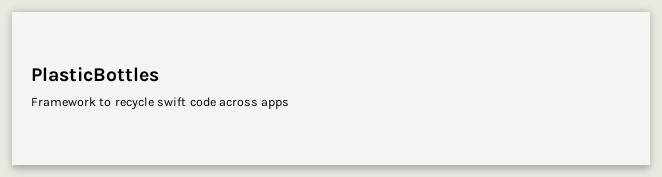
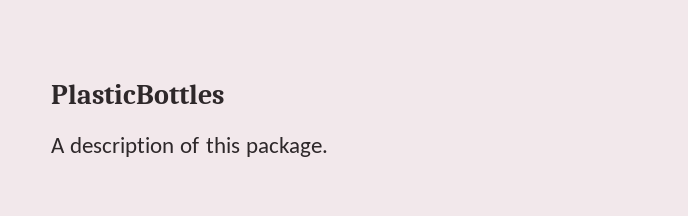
[31,97,290,110] Framework to recycle swift code across apps -> [51,137,328,157] A description of this package.

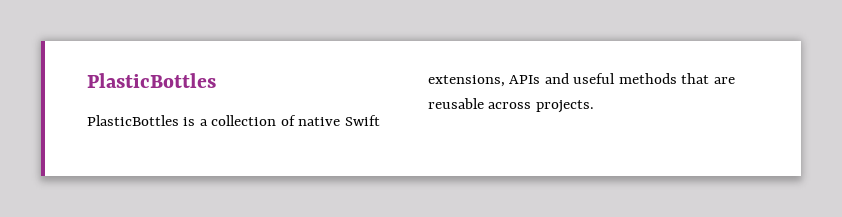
[51,137,328,157] A description of this package. -> [87,115,380,126] [428,73,735,87] [428,98,594,113] PlasticBottles is a collection of native Swift extensions, APIs and useful methods that are reusable across projects.

